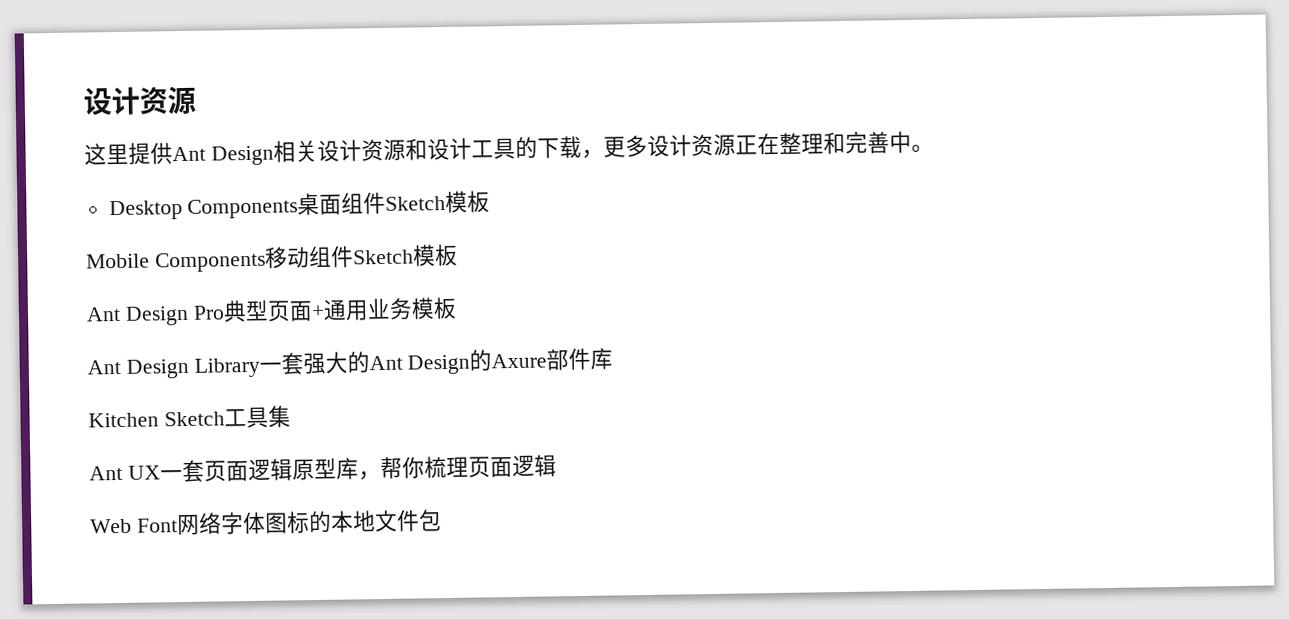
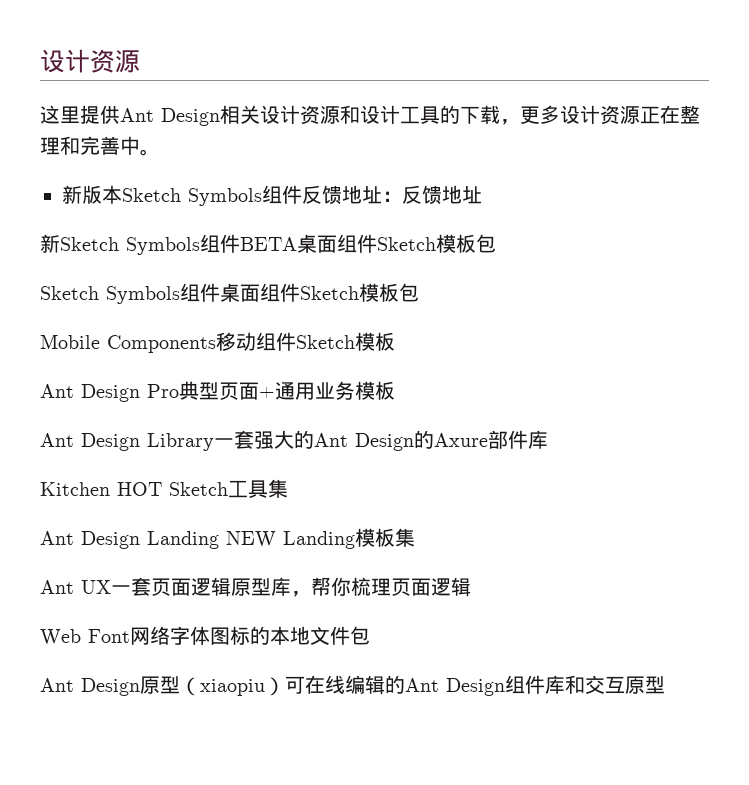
[108,190,491,221] Desktop Components桌面组件Sketch模板 -> [62,185,482,206] [40,234,496,255] [40,283,419,304] 新版本Sketch Symbols组件反馈地址：反馈地址 // 新Sketch Symbols组件BETA桌面组件Sketch模板包 // Sketch Symbols组件桌面组件Sketch模板包
(159, 420) none -> [117,482,162,496] HOT
(291, 416) none -> [40,528,415,549] // Ant Design Landing NEW Landing模板集
(442, 520) none -> [40,675,665,696] // Ant Design原型（xiaopiu）可在线编辑的Ant Design组件库和交互原型

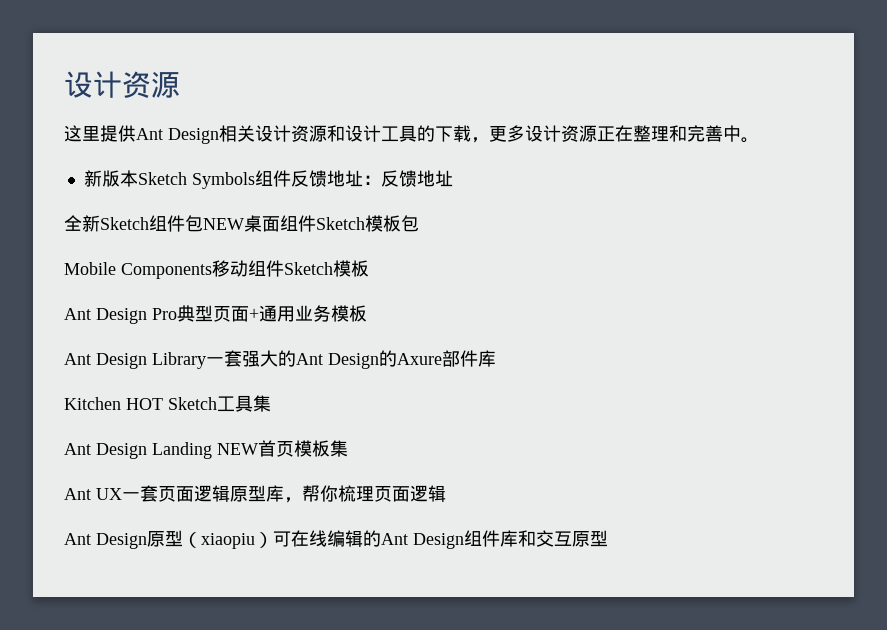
[40,234,496,255] [40,283,220,304] 新Sketch Symbols组件BETA桌面组件Sketch模板包 // Sketch Symbols组件 -> [64,215,244,232] 全新Sketch组件包NEW
[283,531,355,549] Landing -> [258,440,294,457] 首页
[40,626,370,646] // Web Font网络字体图标的本地文件包 -> (446, 493) none

